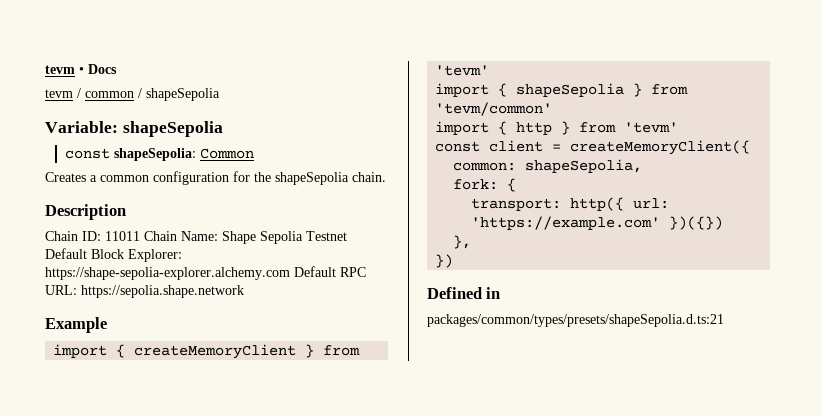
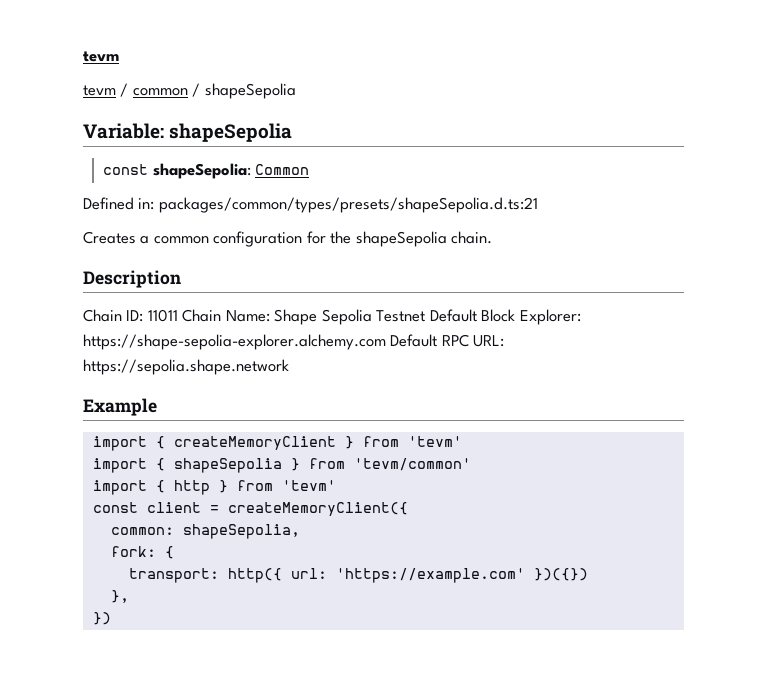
[45,64,117,74] tevm • Docs -> [83,51,119,62] tevm
(254, 153) none -> [83,197,538,213] // Defined in: packages/common/types/presets/shapeSepolia.d.ts:21
[427,287,501,299] [427,314,724,327] // Defined in // packages/common/types/presets/shapeSepolia.d.ts:21 -> (111, 618) none

